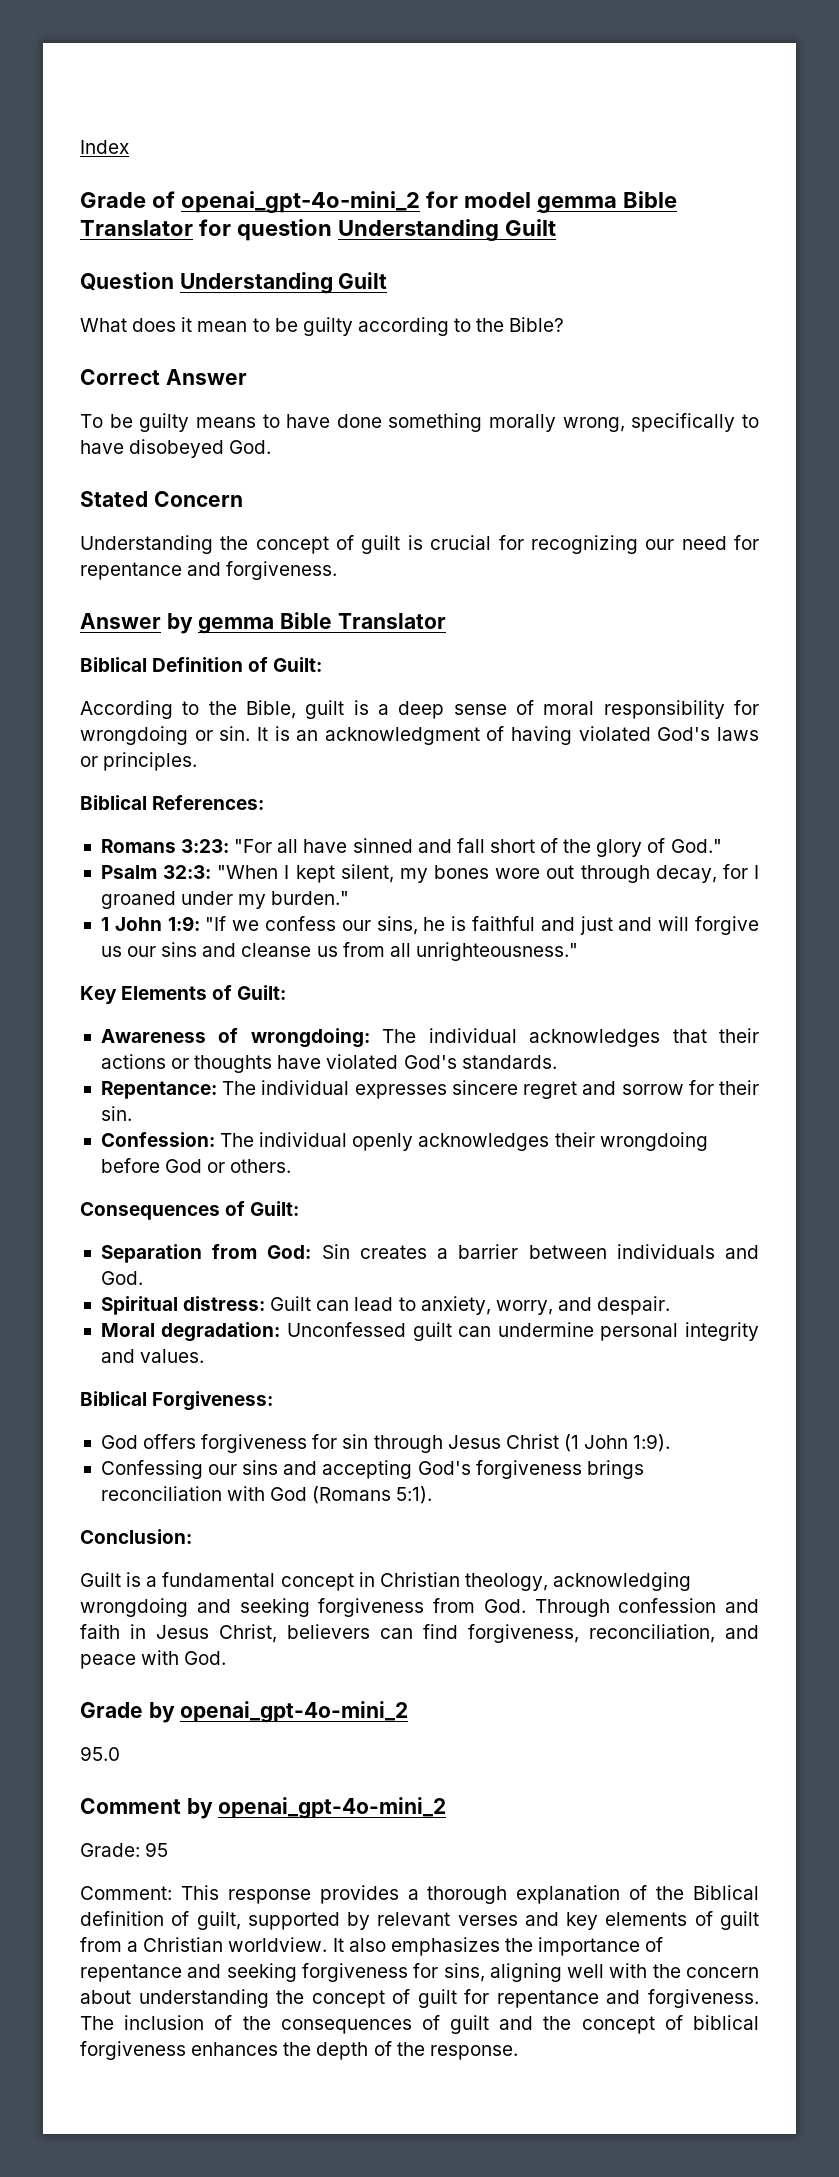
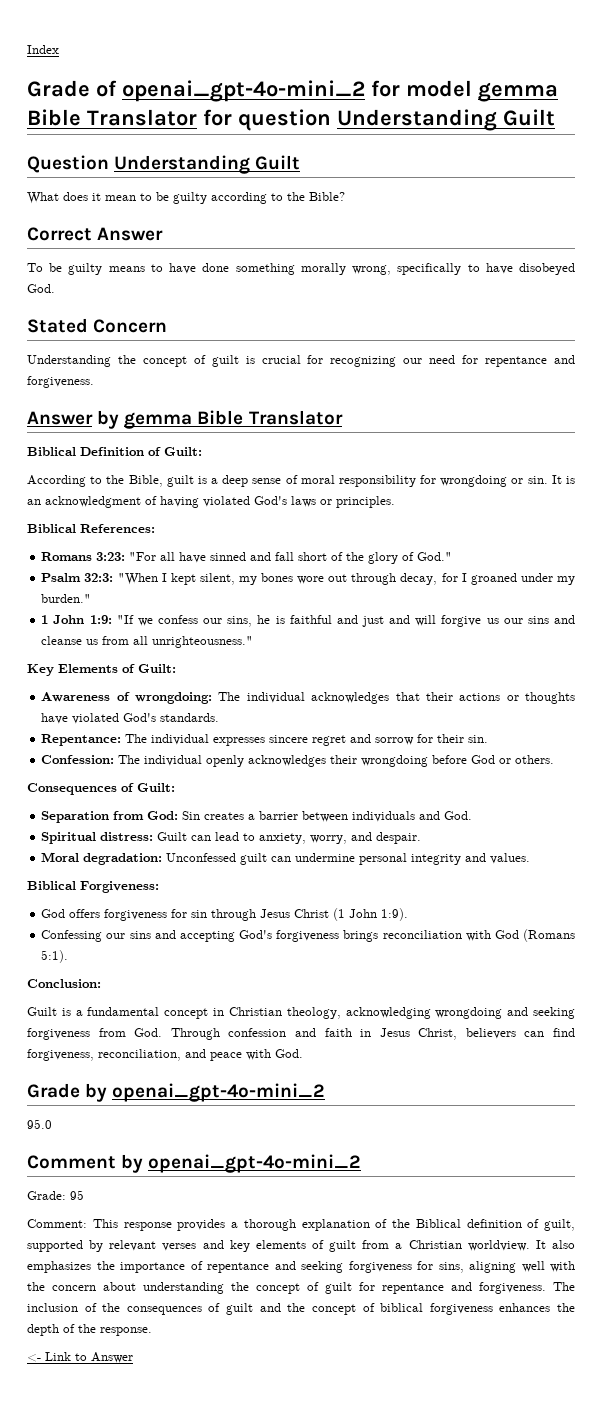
(518, 2052) none -> [27,1352,133,1363] // <- Link to Answer

